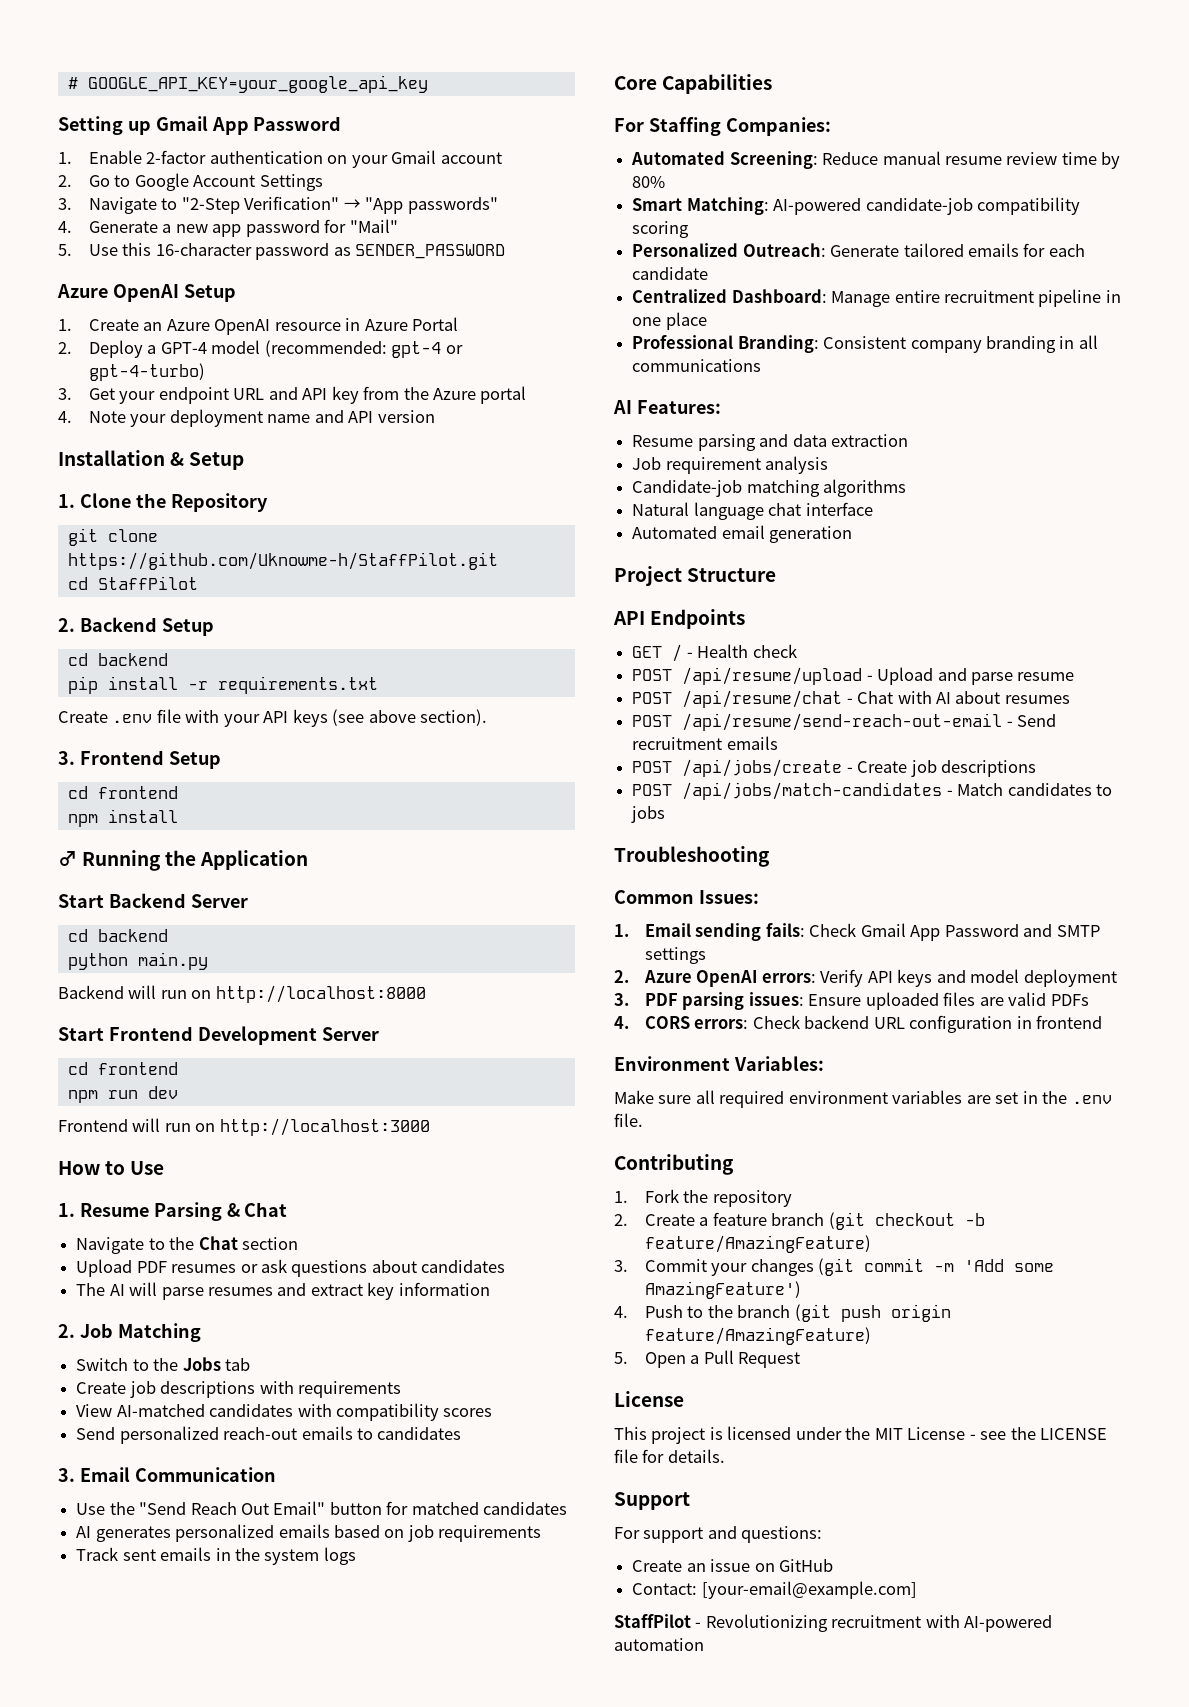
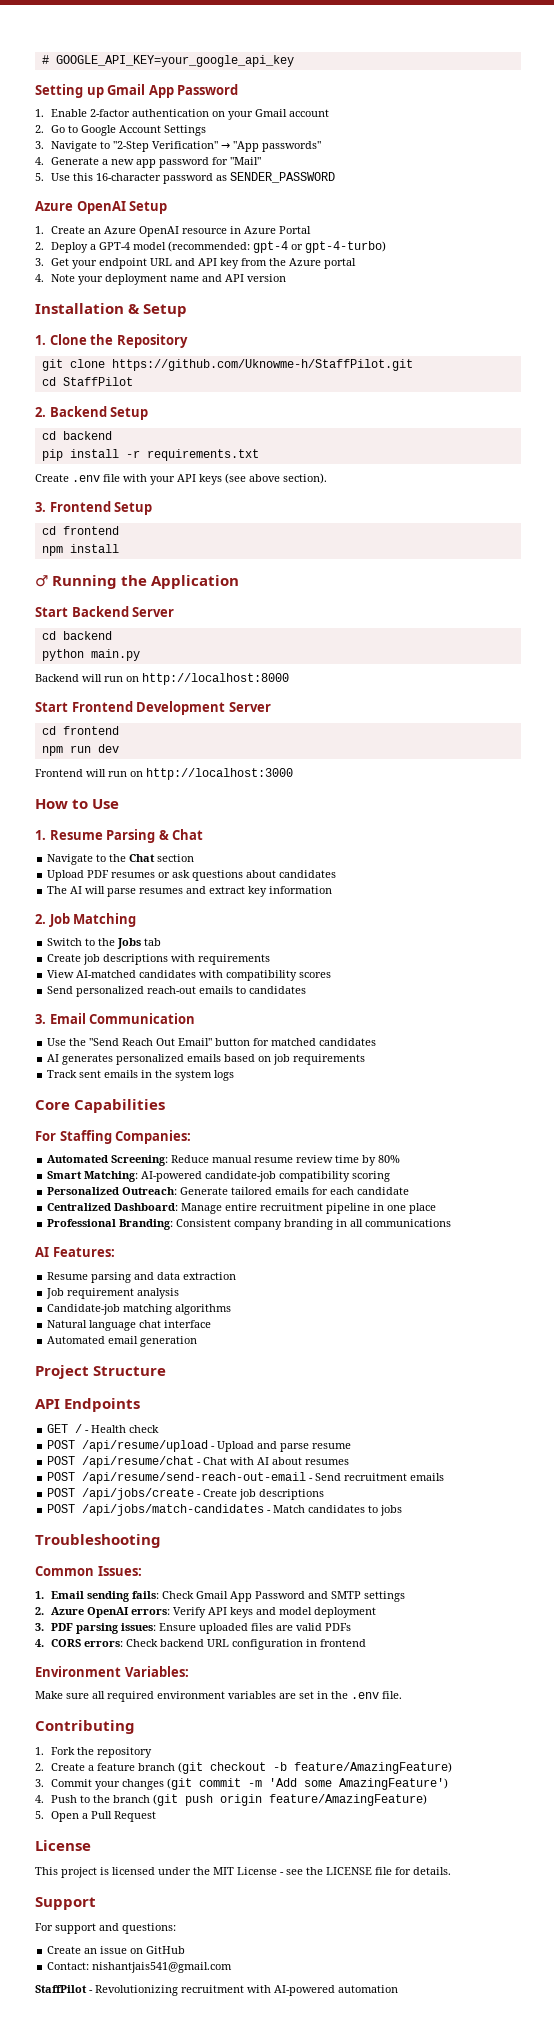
[701,1581,917,1599] [your-email@example.com] -> [92,1962,233,1973] nishantjais541@gmail.com

